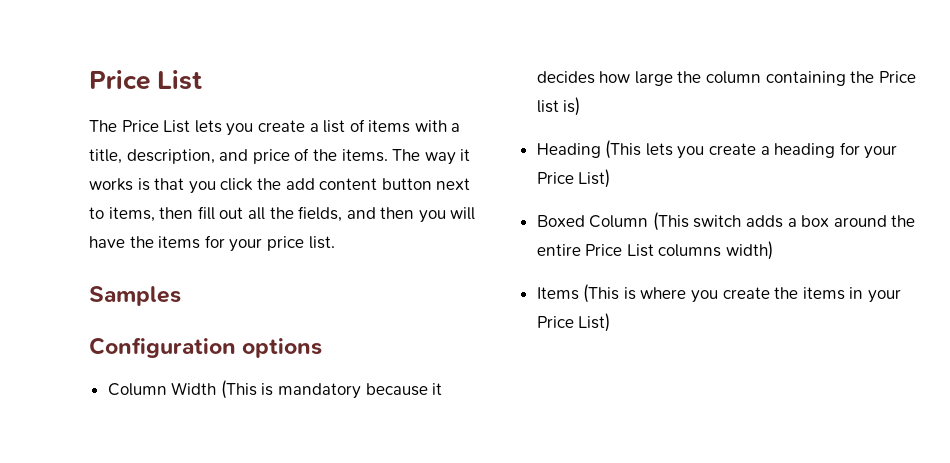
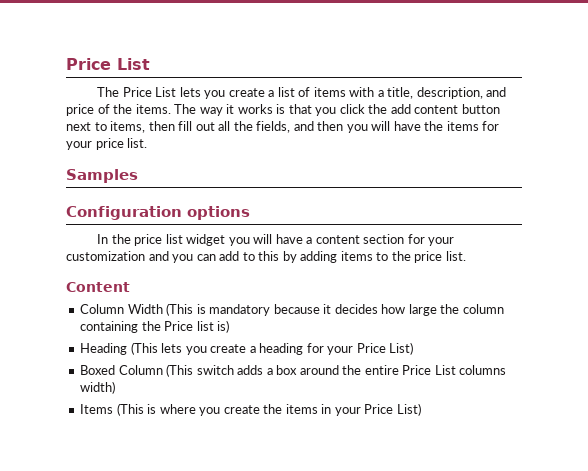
(323, 348) none -> [97,234,455,246] [66,251,466,263] [66,282,130,292] // In the price list widget you will have a content section for your customization and you can add to this by adding items to the price list. // Content

